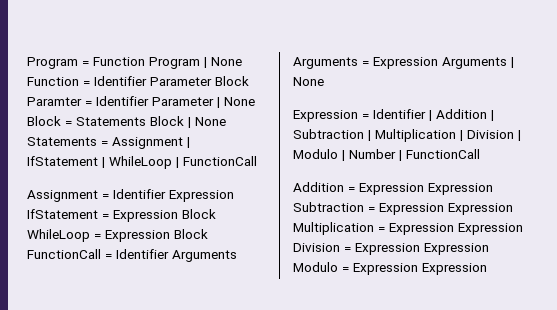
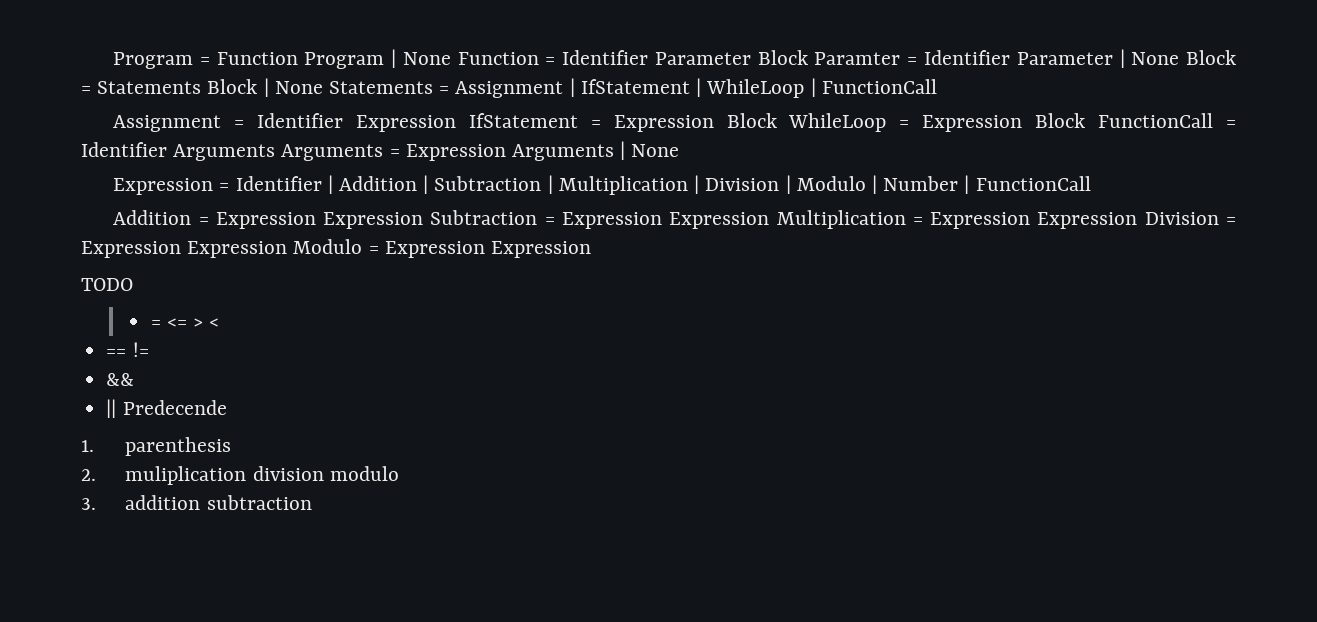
(487, 269) none -> [81,278,133,291] [150,318,220,328] [106,342,149,357] [106,373,135,386] [106,399,227,418] [81,437,232,456] [81,466,399,485] [81,495,312,510] // TODO // = <= > < // == != // && // || Predecende // 1. parenthesis // 2. muliplication division modulo // 3. addition subtraction

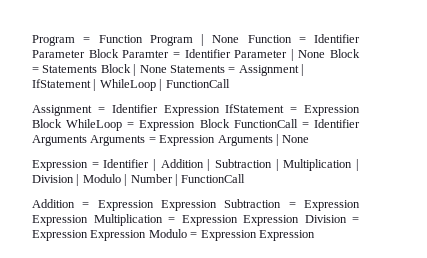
[81,278,133,291] [150,318,220,328] [106,342,149,357] [106,373,135,386] [106,399,227,418] [81,437,232,456] [81,466,399,485] [81,495,312,510] // TODO // = <= > < // == != // && // || Predecende // 1. parenthesis // 2. muliplication division modulo // 3. addition subtraction -> (315, 235) none

